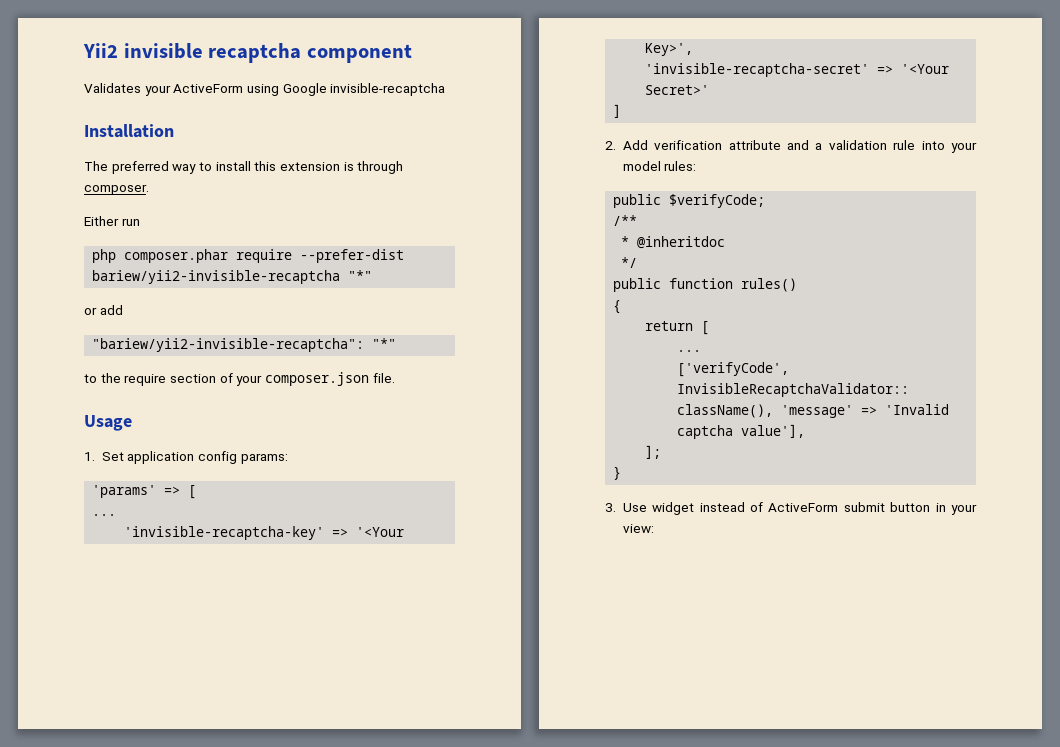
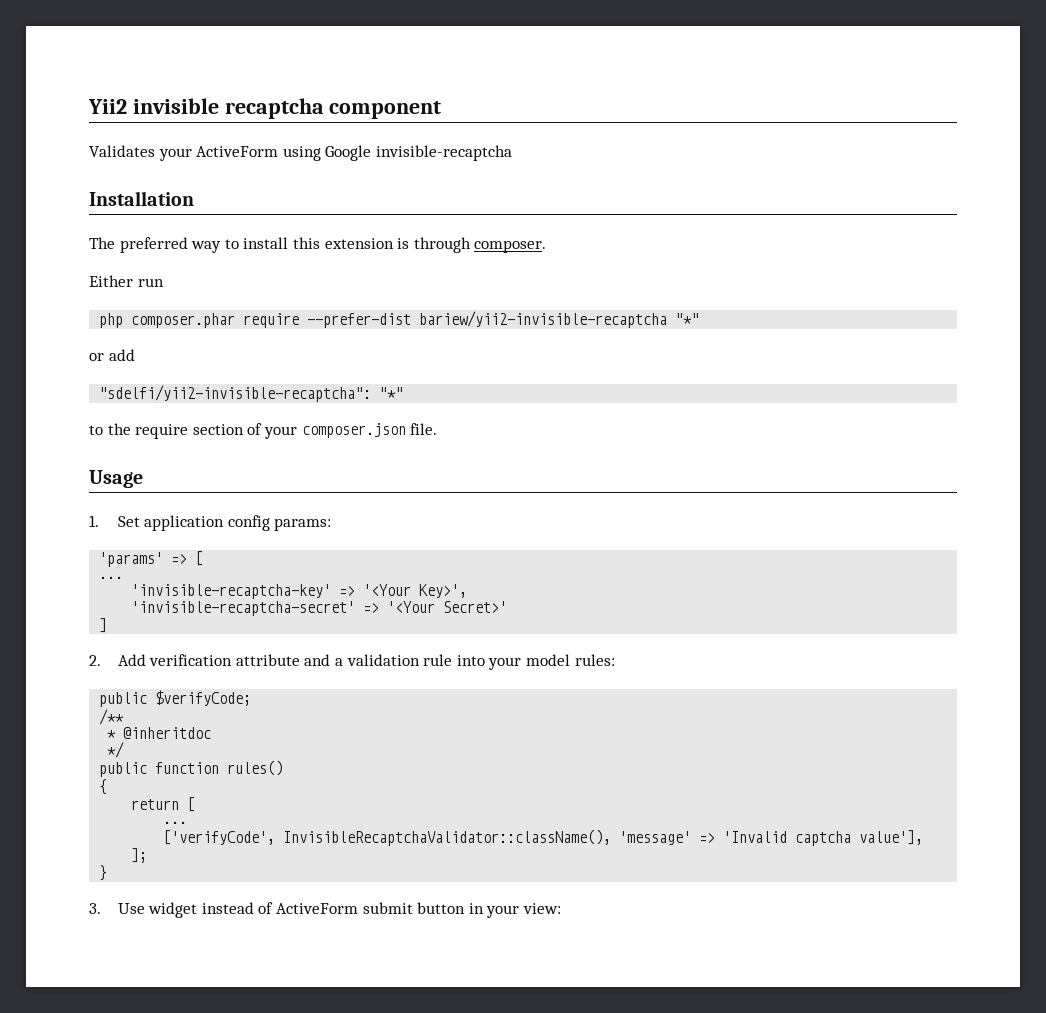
[92,338,365,352] "bariew/yii2-invisible-recaptcha": -> [99,385,372,402] "sdelfi/yii2-invisible-recaptcha":

